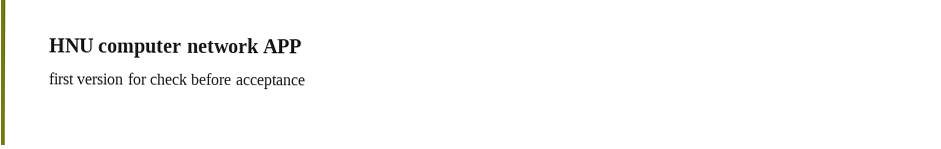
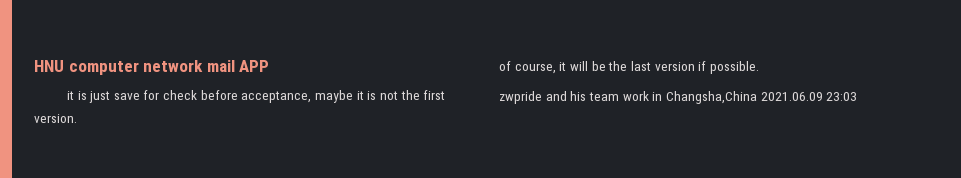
(260, 45) none -> [206,60,235,72] mail
[48,72,305,90] first version for check before acceptance -> [66,90,446,103] [34,114,77,123] [499,61,759,74] [499,91,858,104] it is just save for check before acceptance, maybe it is not the first version. // of course, it will be the last version if possible. // zwpride and his team work in Changsha,China 2021.06.09 23:03

